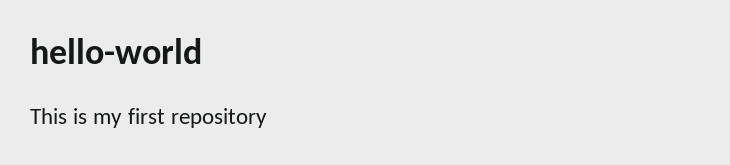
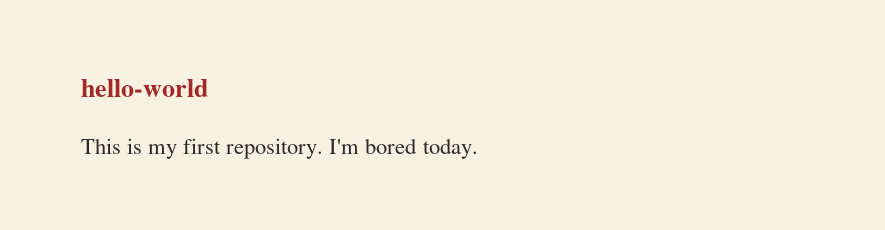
[170,108,267,128] repository -> [226,138,478,159] repository. I'm bored today.

